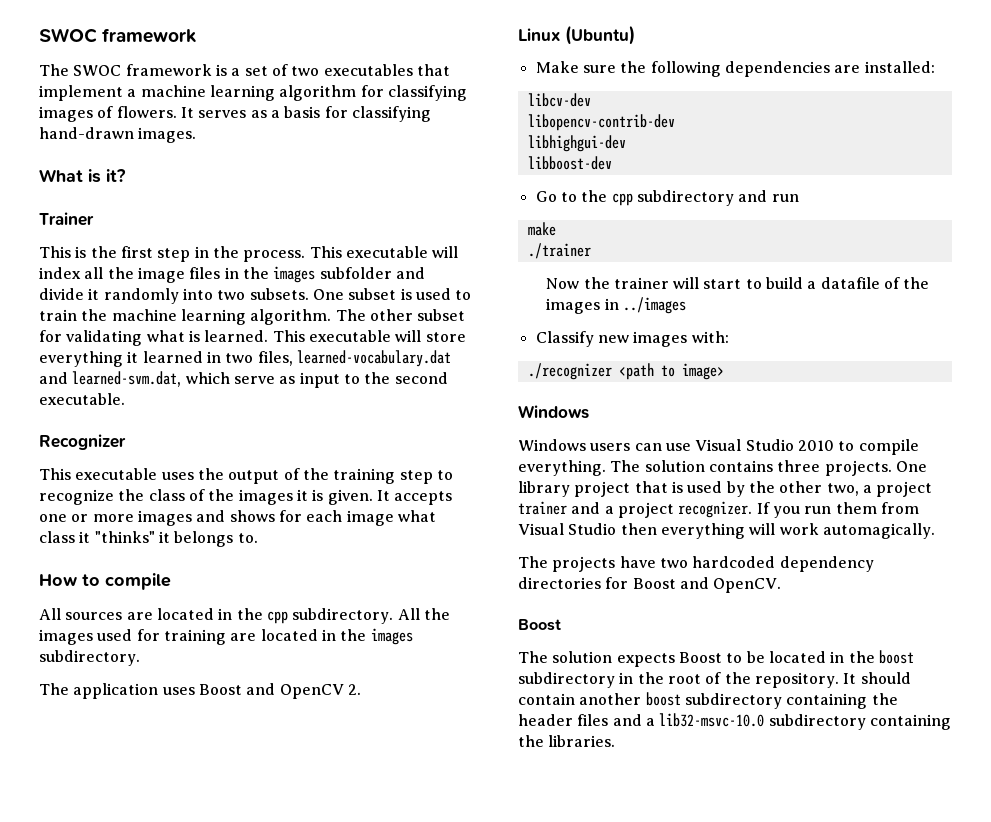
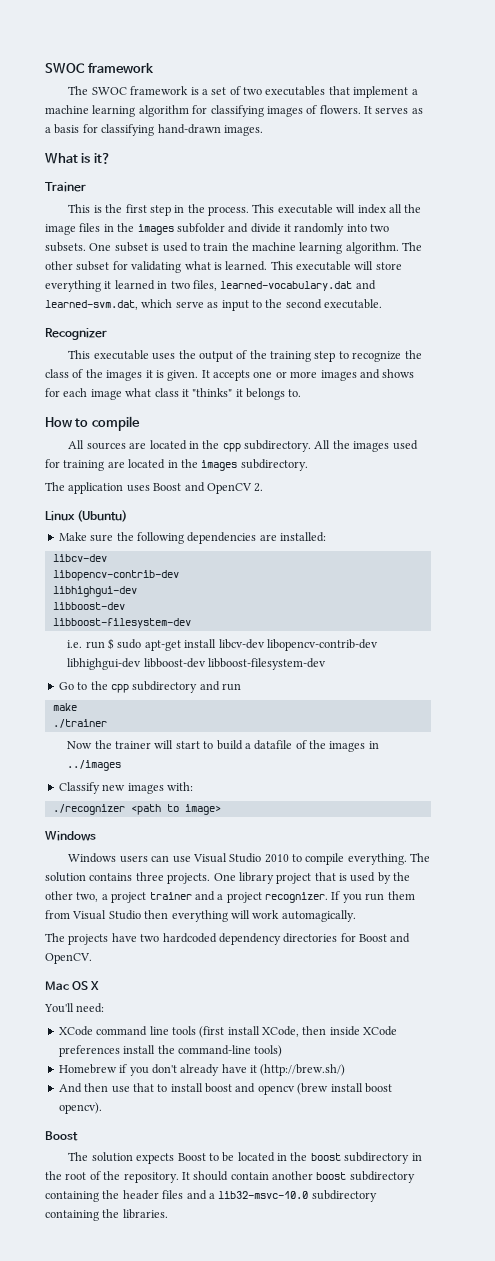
(612, 163) none -> [52,618,191,628] [67,638,378,651] [67,658,327,670] // libboost-filesystem-dev // i.e. run $ sudo apt-get install libcv-dev libopencv-contrib-dev libhighgui-dev libboost-dev libboost-filesystem-dev
(782, 585) none -> [45,981,100,990] [44,1003,105,1013] [58,1026,398,1038] [58,1045,283,1057] [58,1064,346,1076] [58,1083,392,1095] [58,1102,102,1114] // Mac OS X // You'll need: // XCode command line tools (first install XCode, then inside XCode preferences install the command-line tools) // Homebrew if you don't already have it (http://brew.sh/) // And then use that to install boost and opencv (brew install boost opencv).

